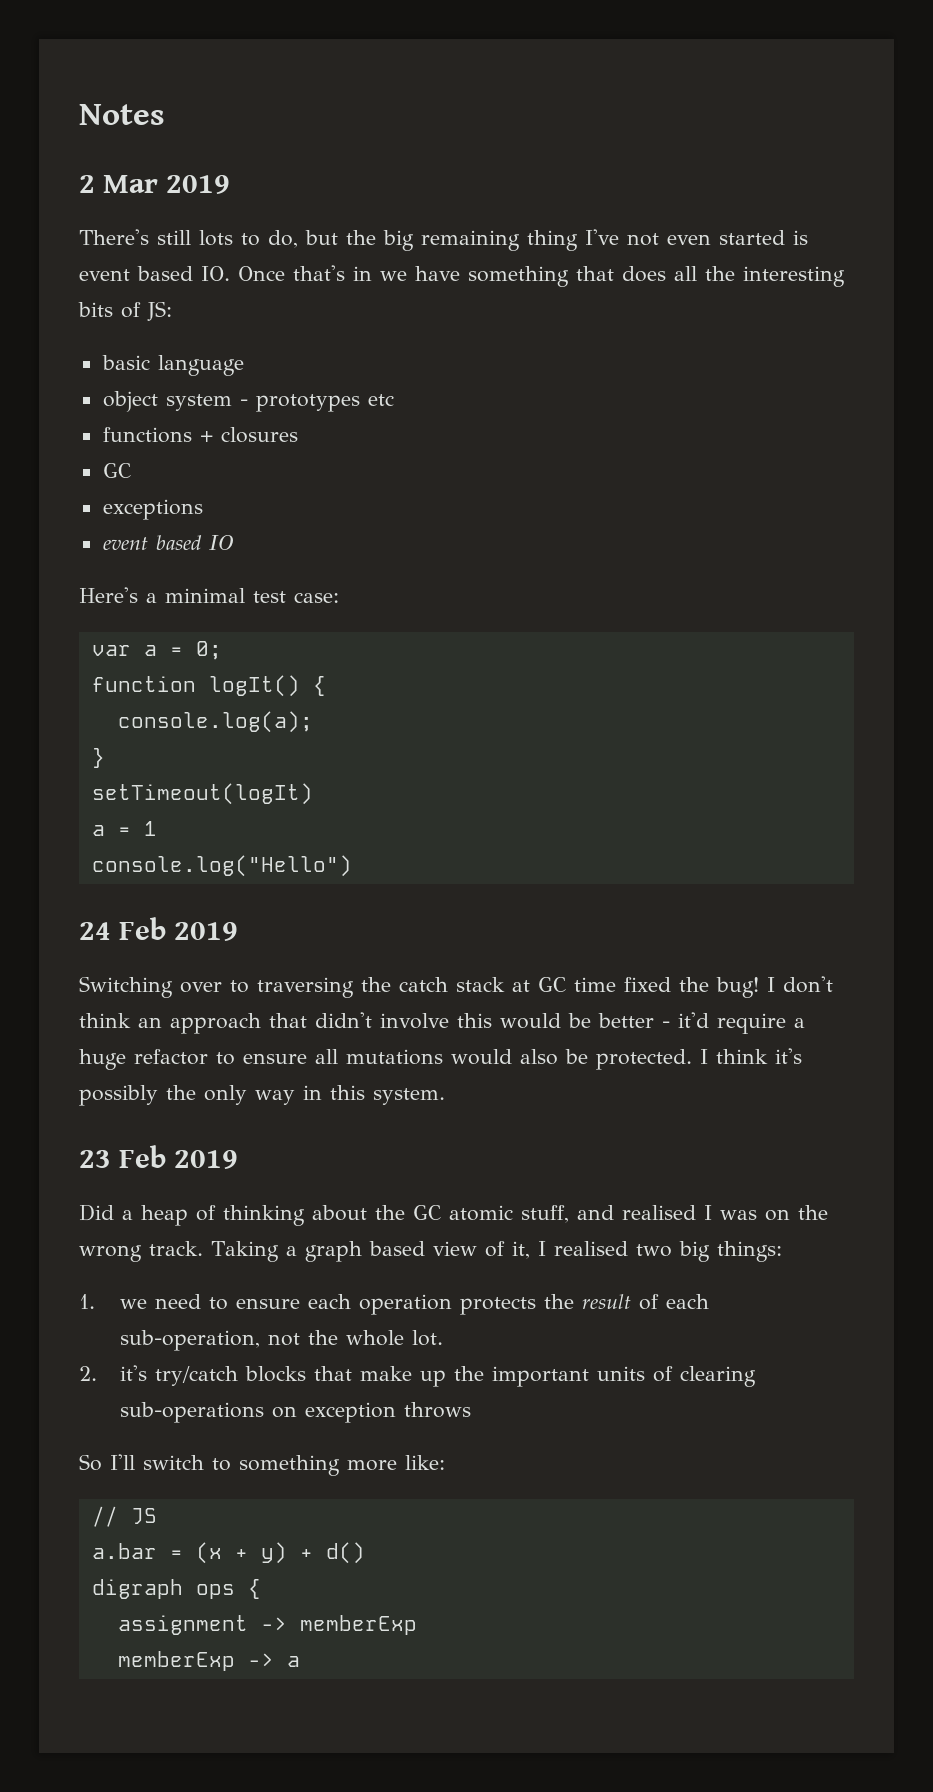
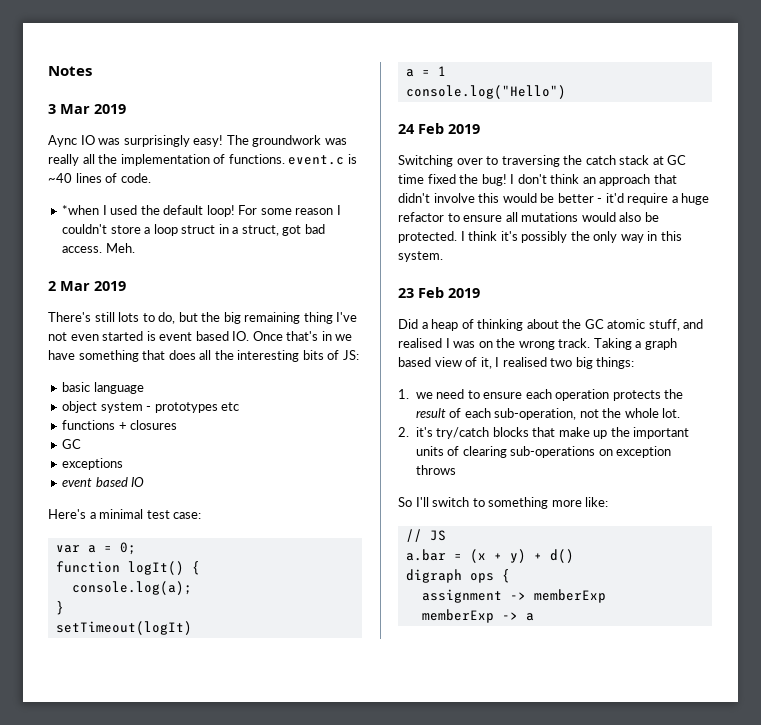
(165, 114) none -> [48,104,126,114] [48,135,347,147] [48,154,357,166] [48,173,151,183] [62,205,341,217] [62,224,325,236] [62,243,135,253] // 3 Mar 2019 // Aync IO was surprisingly easy! The groundwork was really all the implementation of functions. event.c is ~40 lines of code. // *when I used the default loop! For some reason I couldn't store a loop struct in a struct, got bad access. Meh.

